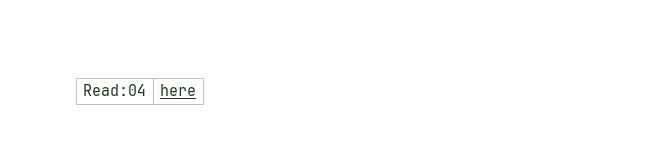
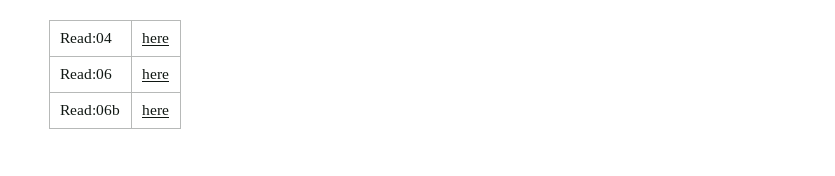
(196, 90) none -> [59,69,112,79] [141,69,169,79] [59,105,120,115] [141,105,169,115] // Read:06 | here // Read:06b | here

